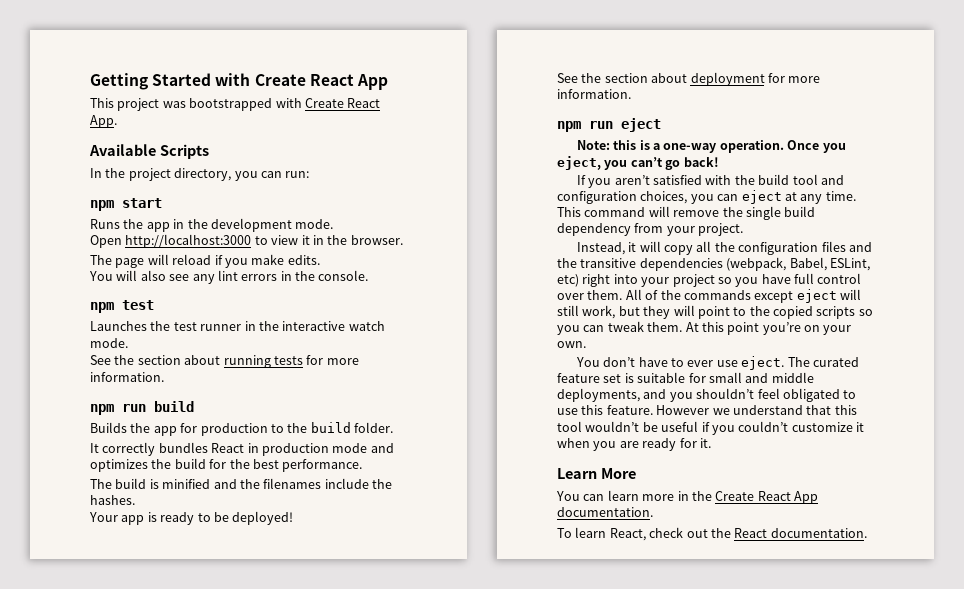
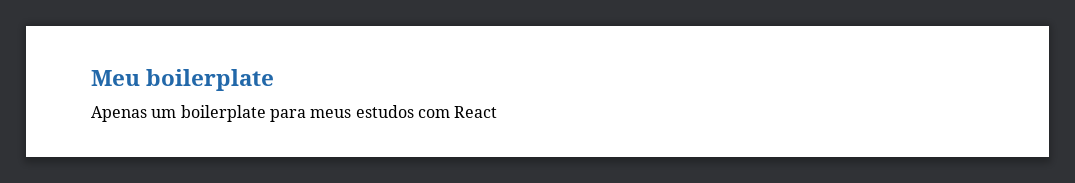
[90,73,388,90] [90,98,381,111] [90,115,117,128] [89,144,209,159] [90,168,310,181] [90,198,162,211] [90,218,334,232] [90,234,403,248] [90,254,320,268] [89,270,369,284] [90,300,154,313] [90,321,385,331] [90,338,128,348] [90,355,359,368] [90,372,164,382] [90,401,194,415] [90,422,393,436] [90,442,394,456] [90,458,363,472] [90,478,392,489] [90,495,135,505] [89,511,294,525] [557,72,821,86] [557,89,631,99] [557,118,661,132] [576,140,846,153] [557,156,719,170] [576,174,844,188] [557,190,856,204] [557,206,816,220] [557,223,744,236] [576,241,872,255] [557,257,870,271] [557,273,862,287] [557,289,861,303] [557,305,873,319] [557,321,852,335] [557,341,586,348] [575,356,859,370] [557,372,814,383] [557,388,857,402] [557,405,857,415] [557,421,864,435] [557,438,711,451] [557,468,636,479] [556,490,818,504] [557,507,653,517] [557,527,867,541] Getting Started with Create React App // This project was bootstrapped with Create React App. // Available Scripts // In the project directory, you can run: // npm start // Runs the app in the development mode. // Open http://localhost:3000 to view it in the browser. // The page will reload if you make edits. // You will also see any lint errors in the console. // npm test // Launches the test runner in the interactive watch mode. // See the section about running tests for more information. // npm run build // Builds the app for production to the build folder. // It correctly bundles React in production mode and optimizes the build for the best performance. // The build is minified and the filenames include the hashes. // Your app is ready to be deployed! // See the section about deployment for more information. // npm run eject // Note: this is a one-way operation. Once you eject, you can’t go back! // If you aren’t satisfied with the build tool and configuration choices, you can eject at any time. This command will remove the single build dependency from your project. // Instead, it will copy all the configuration files and the transitive dependencies (webpack, Babel, ESLint, etc) right into your project so you have full control over them. All of the commands except eject will still work, but they will point to the copied scripts so you can tweak them. At this point you’re on your own. // You don’t have to ever use eject. The curated feature set is suitable for small and middle deployments, and you shouldn’t feel obligated to use this feature. However we understand that this tool wouldn’t be useful if you couldn’t customize it when you are ready for it. // Learn More // You can learn more in the Create React App documentation. // To learn React, check out the React documentation. -> [91,69,275,91] [91,105,498,122] Meu boilerplate // Apenas um boilerplate para meus estudos com React

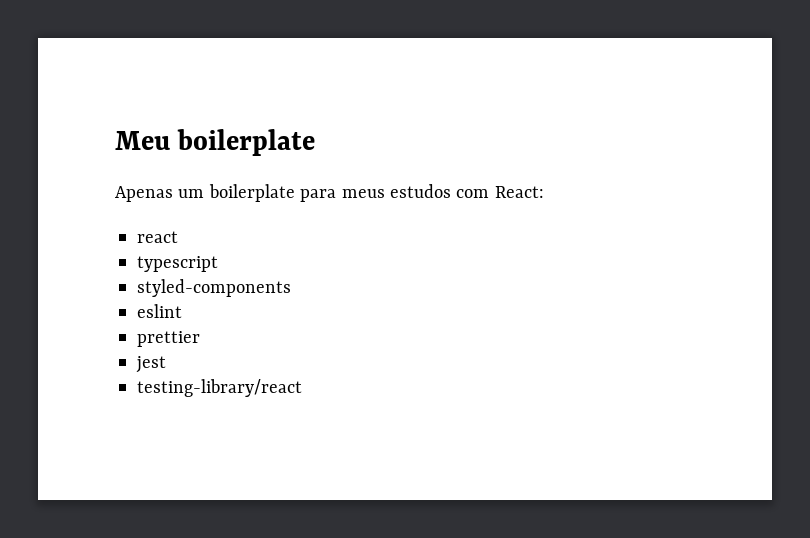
[454,106,498,118] React -> [494,186,544,198] [137,231,178,243] [137,256,218,272] [137,279,291,297] [137,304,182,318] [137,331,200,347] [136,356,166,373] [137,379,302,397] React: // react // typescript // styled-components // eslint // prettier // jest // testing-library/react

